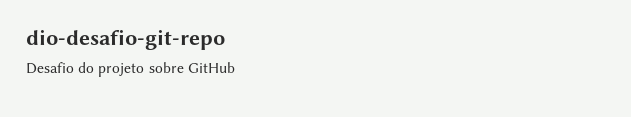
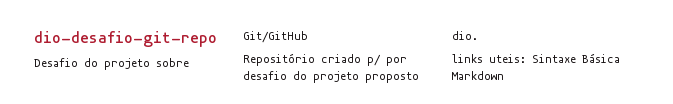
[187,62,235,73] GitHub -> [243,31,308,43] [243,53,407,66] [243,71,419,83] [452,31,478,40] [452,53,620,63] [452,71,504,80] Git/GitHub // Repositório criado p/ por desafio do projeto proposto dio. // links uteis: Sintaxe Básica Markdown

